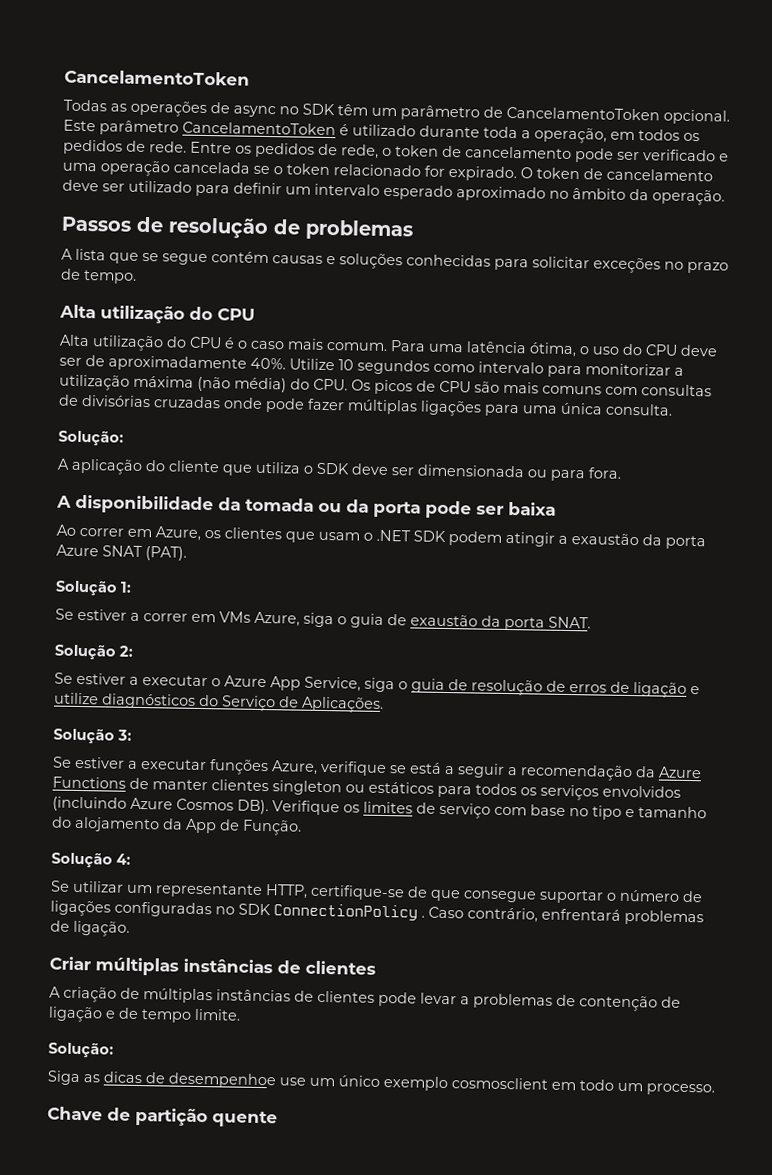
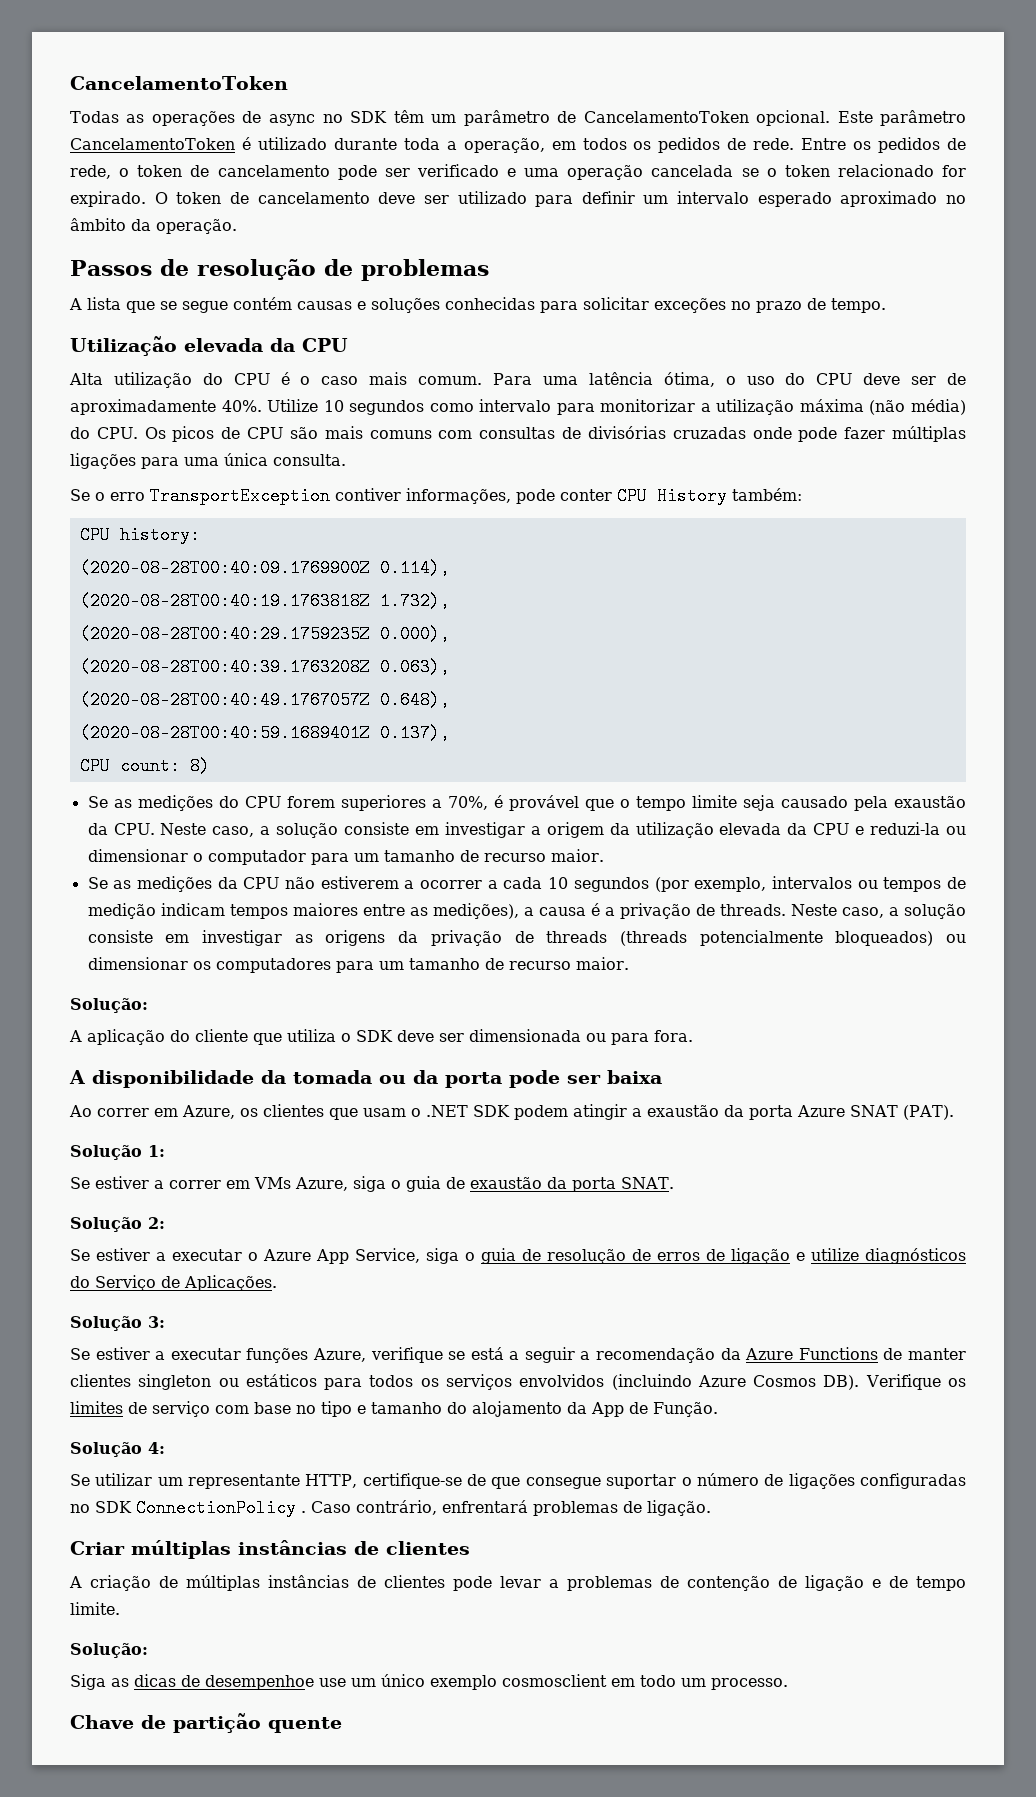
[59,304,213,324] Alta utilização do -> [70,336,295,356] Utilização elevada da
(673, 409) none -> [70,487,802,505] [79,526,200,544] [79,559,450,577] [79,592,450,610] [79,625,450,643] [79,658,450,676] [79,691,450,709] [79,724,450,742] [79,757,210,775] [87,795,967,811] [87,822,967,838] [87,849,604,865] [87,876,966,892] [87,903,966,919] [87,930,967,946] [87,957,629,973] // Se o erro TransportException contiver informações, pode conter CPU History também: // CPU history: // (2020-08-28T00:40:09.1769900Z 0.114), // (2020-08-28T00:40:19.1763818Z 1.732), // (2020-08-28T00:40:29.1759235Z 0.000), // (2020-08-28T00:40:39.1763208Z 0.063), // (2020-08-28T00:40:49.1767057Z 0.648), // (2020-08-28T00:40:59.1689401Z 0.137), // CPU count: 8) // Se as medições do CPU forem superiores a 70%, é provável que o tempo limite seja causado pela exaustão da CPU. Neste caso, a solução consiste em investigar a origem da utilização elevada da CPU e reduzi-la ou dimensionar o computador para um tamanho de recurso maior. // Se as medições da CPU não estiverem a ocorrer a cada 10 segundos (por exemplo, intervalos ou tempos de medição indicam tempos maiores entre as medições), a causa é a privação de threads. Neste caso, a solução consiste em investigar as origens da privação de threads (threads potencialmente bloqueados) ou dimensionar os computadores para um tamanho de recurso maior.

